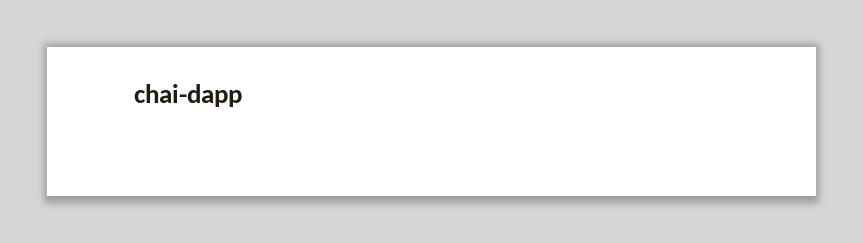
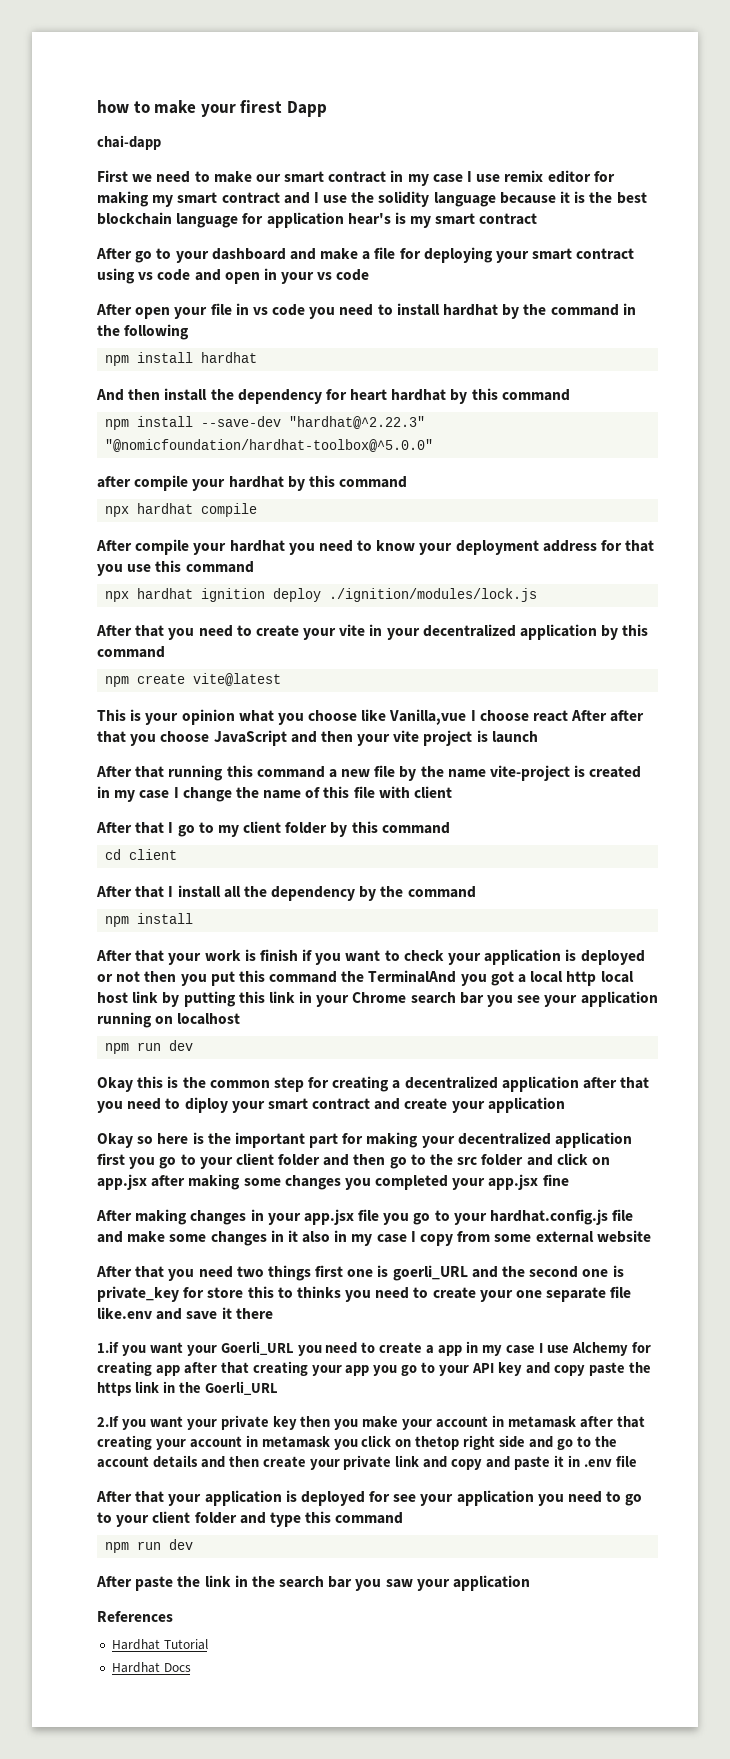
[134,84,242,107] chai-dapp -> [97,100,327,117] [97,135,161,150] [97,170,615,186] [97,191,647,207] [97,212,538,228] [96,247,635,263] [97,268,370,284] [96,303,636,319] [97,324,190,340] [105,352,258,366] [96,388,570,404] [105,416,426,430] [105,439,434,452] [97,475,408,491] [105,503,258,517] [96,539,655,555] [97,560,254,576] [105,588,538,602] [96,624,649,640] [97,646,165,658] [105,673,282,687] [97,709,645,725] [97,730,538,746] [96,765,642,781] [97,786,453,802] [96,821,450,837] [105,849,178,860] [96,885,476,901] [105,913,194,927] [96,949,645,965] [97,970,634,986] [97,991,658,1007] [97,1012,241,1028] [105,1040,194,1054] [97,1076,650,1092] [97,1097,565,1113] [97,1132,633,1148] [97,1153,610,1169] [97,1174,569,1190] [96,1209,634,1225] [97,1230,651,1246] [96,1265,624,1281] [97,1286,632,1302] [97,1307,273,1320] [97,1341,651,1356] [97,1361,651,1376] [97,1381,278,1396] [97,1415,645,1430] [97,1435,617,1450] [97,1455,637,1470] [96,1490,643,1506] [97,1511,404,1527] [105,1539,194,1553] [96,1575,531,1591] [97,1611,173,1622] [111,1639,208,1650] [111,1662,191,1673] how to make your firest Dapp // chai-dapp // First we need to make our smart contract in my case I use remix editor for making my smart contract and I use the solidity language because it is the best blockchain language for application hear's is my smart contract // After go to your dashboard and make a file for deploying your smart contract using vs code and open in your vs code // After open your file in vs code you need to install hardhat by the command in the following // npm install hardhat // And then install the dependency for heart hardhat by this command // npm install --save-dev "hardhat@^2.22.3" "@nomicfoundation/hardhat-toolbox@^5.0.0" // after compile your hardhat by this command // npx hardhat compile // After compile your hardhat you need to know your deployment address for that you use this command // npx hardhat ignition deploy ./ignition/modules/lock.js // After that you need to create your vite in your decentralized application by this command // npm create vite@latest // This is your opinion what you choose like Vanilla,vue I choose react After after that you choose JavaScript and then your vite project is launch // After that running this command a new file by the name vite-project is created in my case I change the name of this file with client // After that I go to my client folder by this command // cd client // After that I install all the dependency by the command // npm install // After that your work is finish if you want to check your application is deployed or not then you put this command the TerminalAnd you got a local http local host link by putting this link in your Chrome search bar you see your application running on localhost // npm run dev // Okay this is the common step for creating a decentralized application after that you need to diploy your smart contract and create your application // Okay so here is the important part for making your decentralized application first you go to your client folder and then go to the src folder and click on app.jsx after making some changes you completed your app.jsx fine // After making changes in your app.jsx file you go to your hardhat.config.js file and make some changes in it also in my case I copy from some external website // After that you need two things first one is goerli_URL and the second one is private_key for store this to thinks you need to create your one separate file like.env and save it there // 1.if you want your Goerli_URL you need to create a app in my case I use Alchemy for creating app after that creating your app you go to your API key and copy paste the https link in the Goerli_URL // 2.If you want your private key then you make your account in metamask after that creating your account in metamask you click on thetop right side and go to the account details and then create your private link and copy and paste it in .env file // After that your application is deployed for see your application you need to go to your client folder and type this command // npm run dev // After paste the link in the search bar you saw your application // References // Hardhat Tutorial // Hardhat Docs

